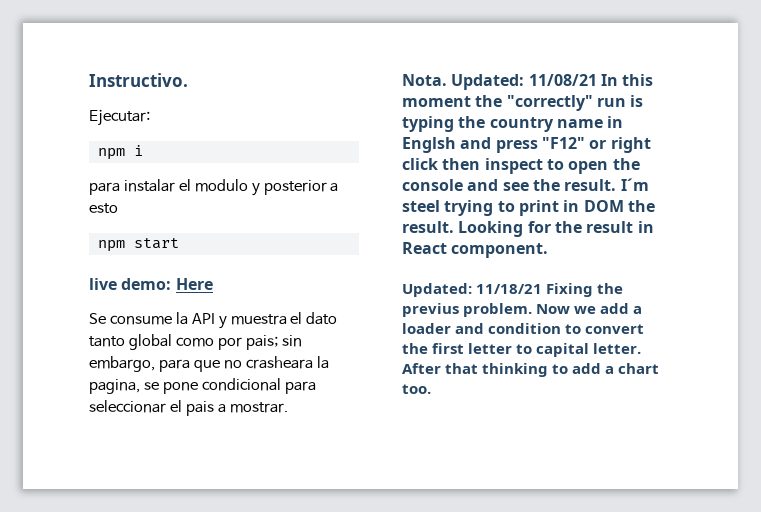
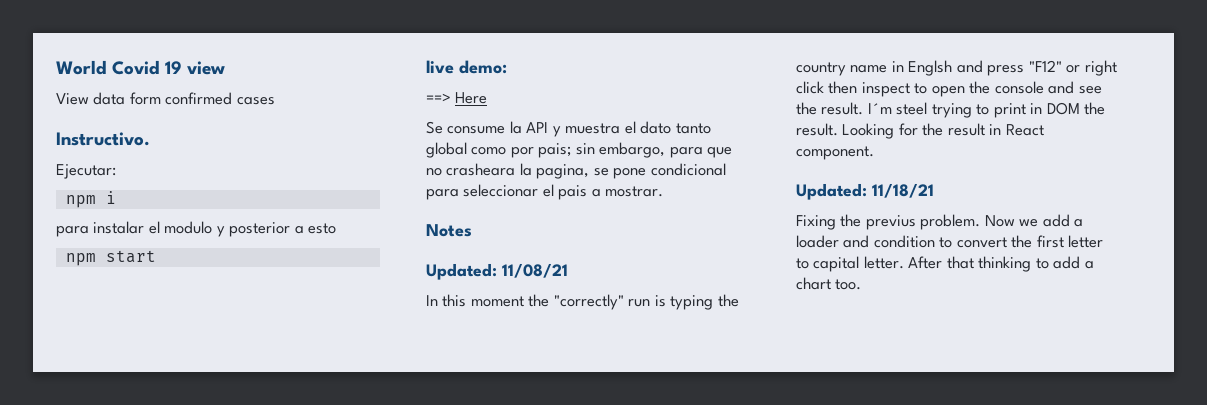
(89, 80) none -> [56,60,226,75] [56,92,275,105] World Covid 19 view // View data form confirmed cases //
(172, 284) none -> [426,93,451,103] // ==>
[402,74,447,86] Nota. -> [426,224,472,237] Notes //
(597, 80) none -> (568, 270) //
(543, 289) none -> (934, 190) //

